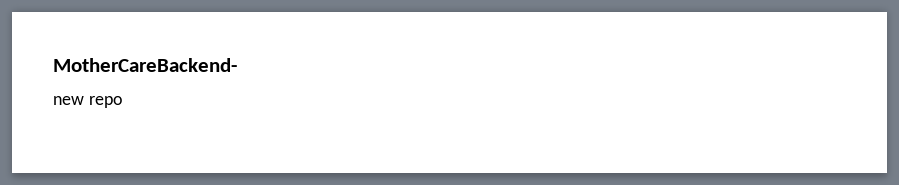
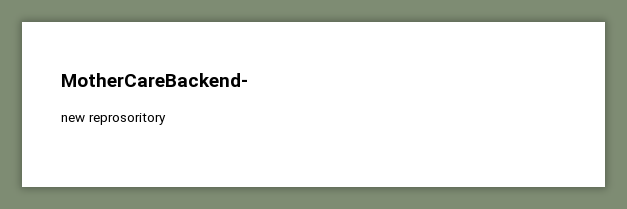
[88,96,123,108] repo -> [89,113,166,125] reprosoritory

